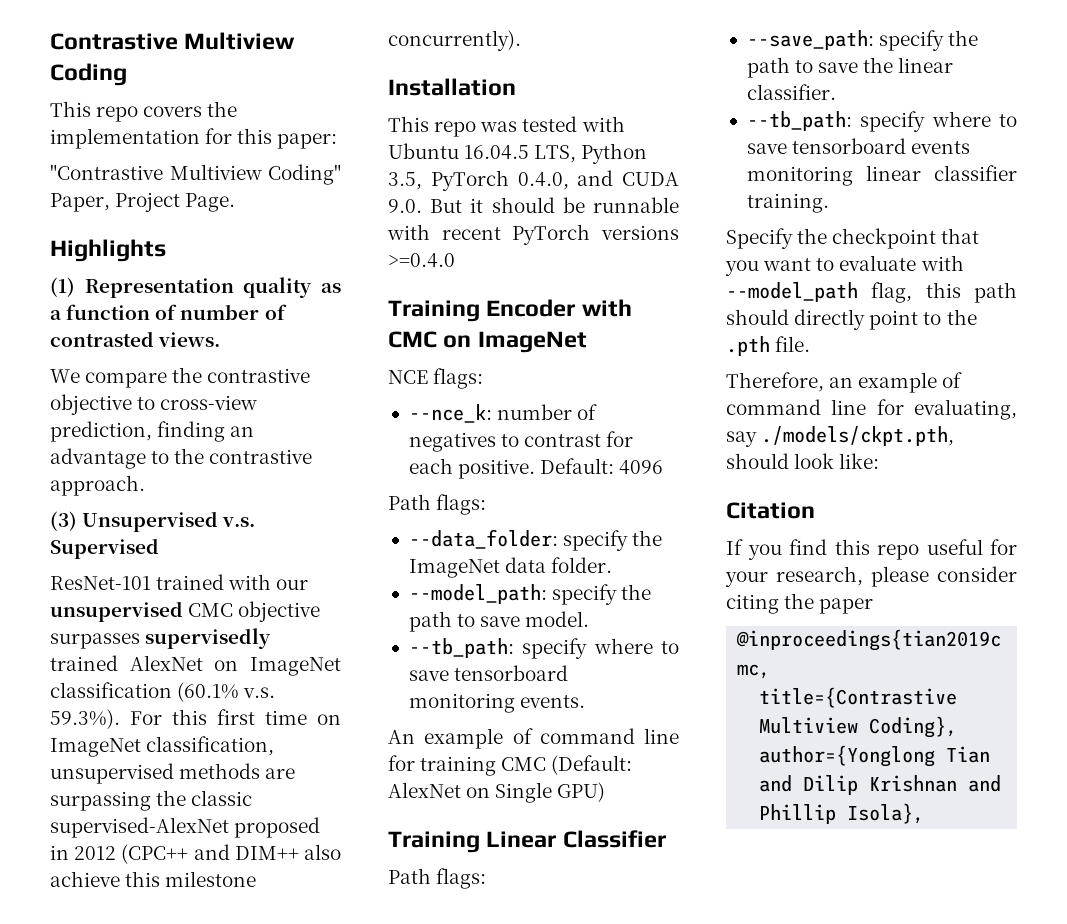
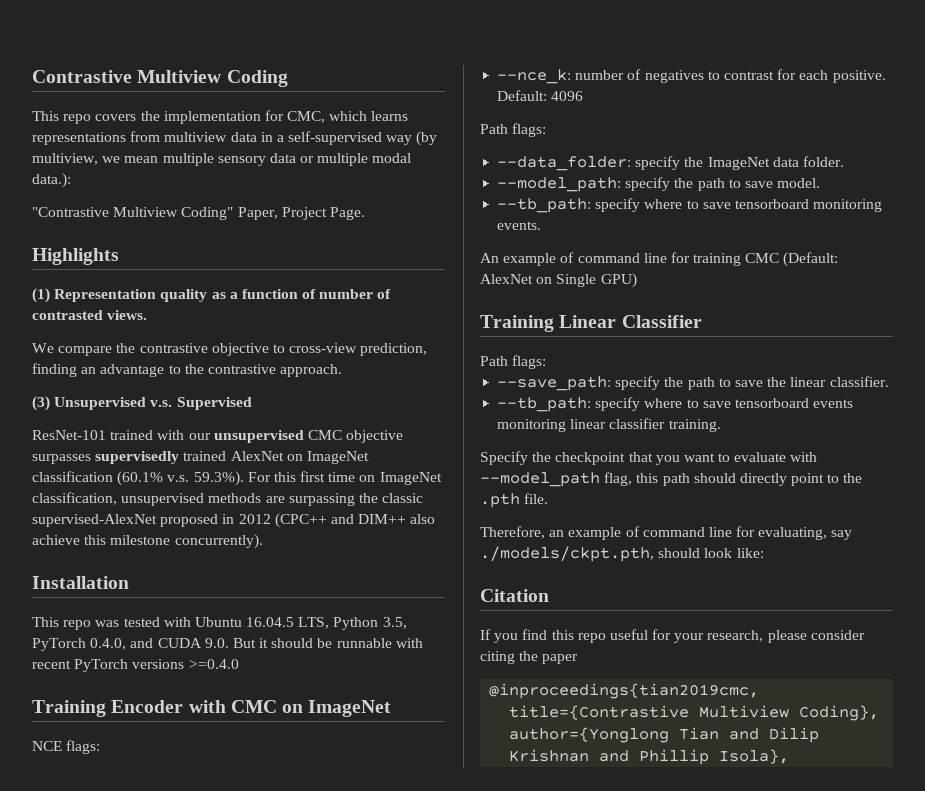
[237,128,338,149] this paper: -> [287,111,409,123] [32,131,438,146] [32,153,412,166] [32,173,71,188] CMC, which learns representations from multiview data in a self-supervised way (by multiview, we mean multiple sensory data or multiple modal data.):

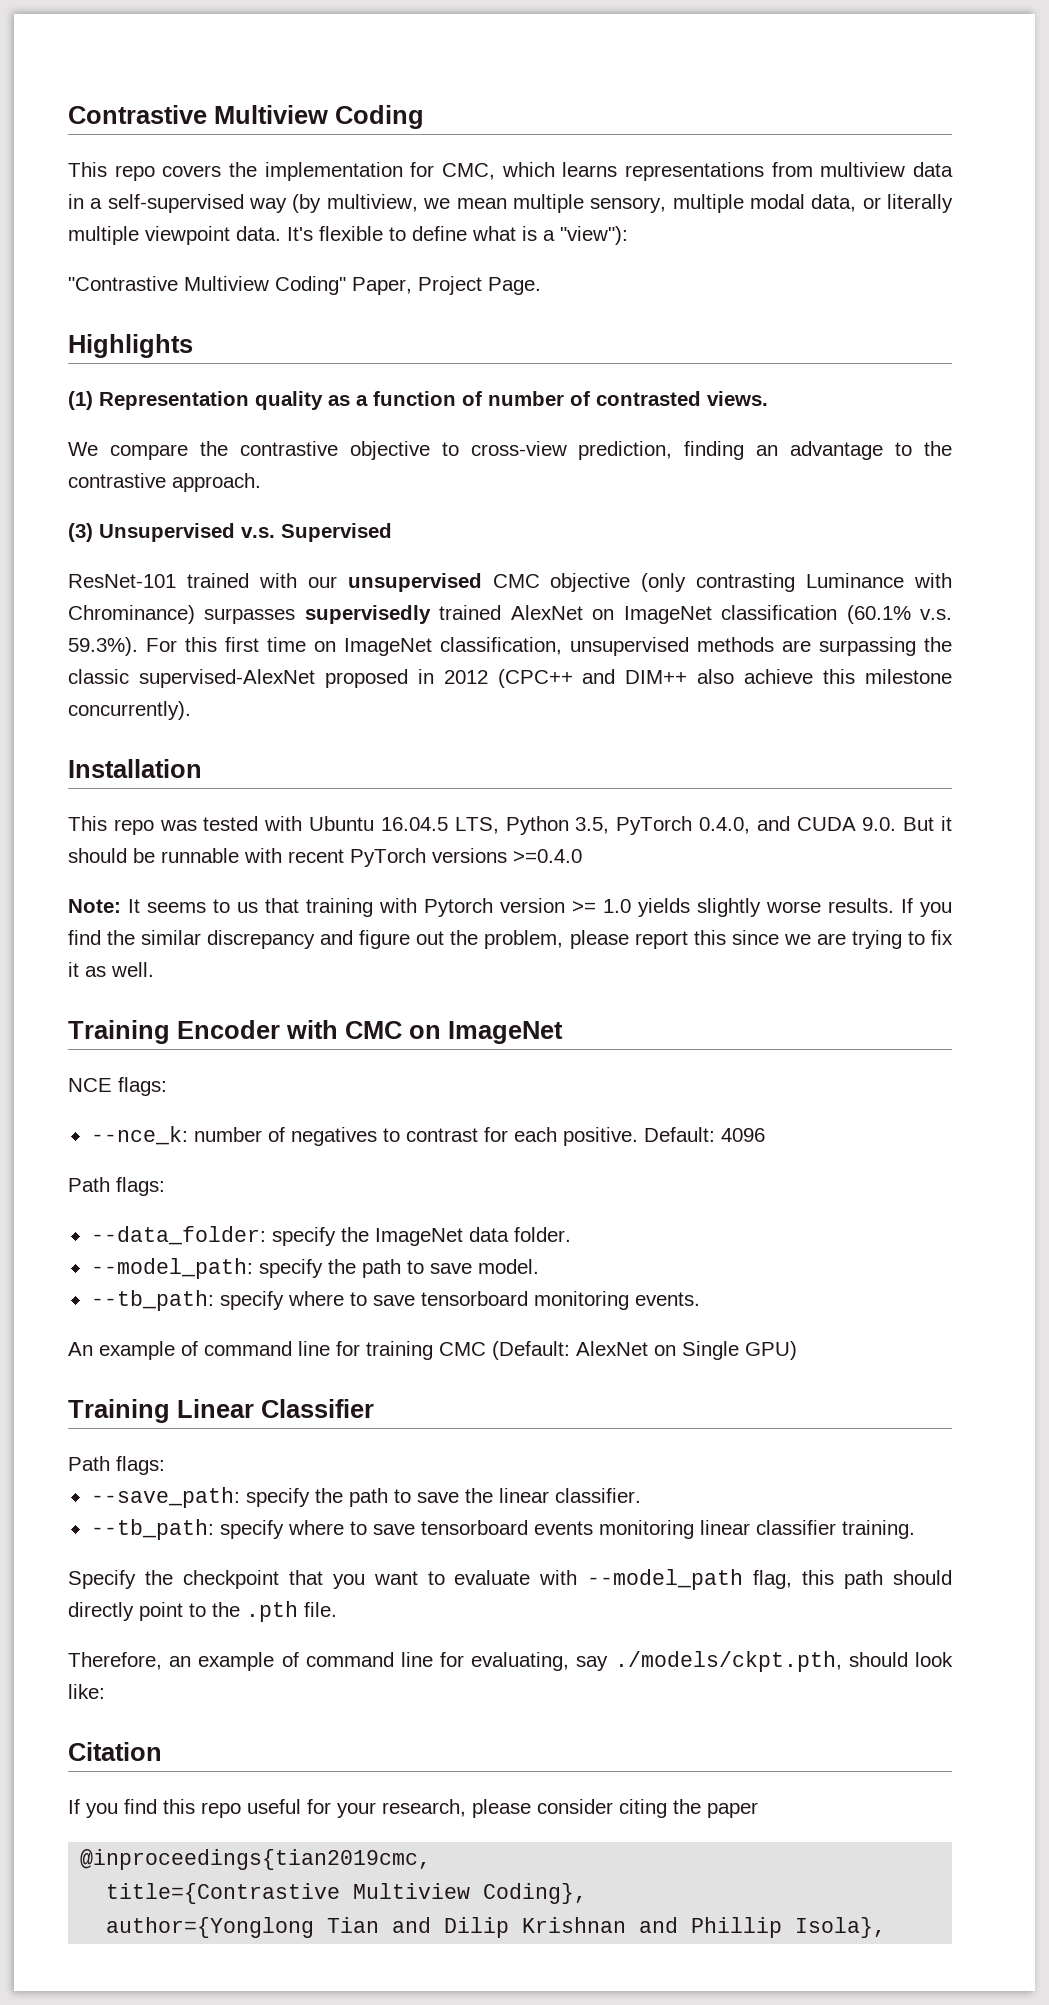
[217,153,412,166] [32,173,71,188] sensory data or multiple modal data.): -> [590,194,954,213] [68,226,628,245] sensory, multiple modal data, or literally multiple viewpoint data. It's flexible to define what is a "view"):
(404, 436) none -> [641,573,952,592] [68,605,195,624] (only contrasting Luminance with Chrominance)
(239, 664) none -> [68,898,952,917] [68,930,953,949] [68,962,154,977] // Note: It seems to us that training with Pytorch version >= 1.0 yields slightly worse results. If you find the similar discrepancy and figure out the problem, please report this since we are trying to fix it as well.

